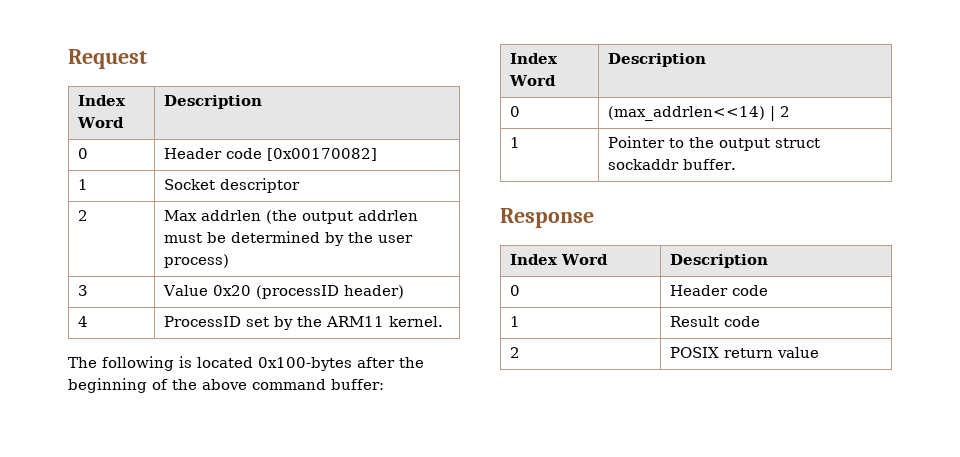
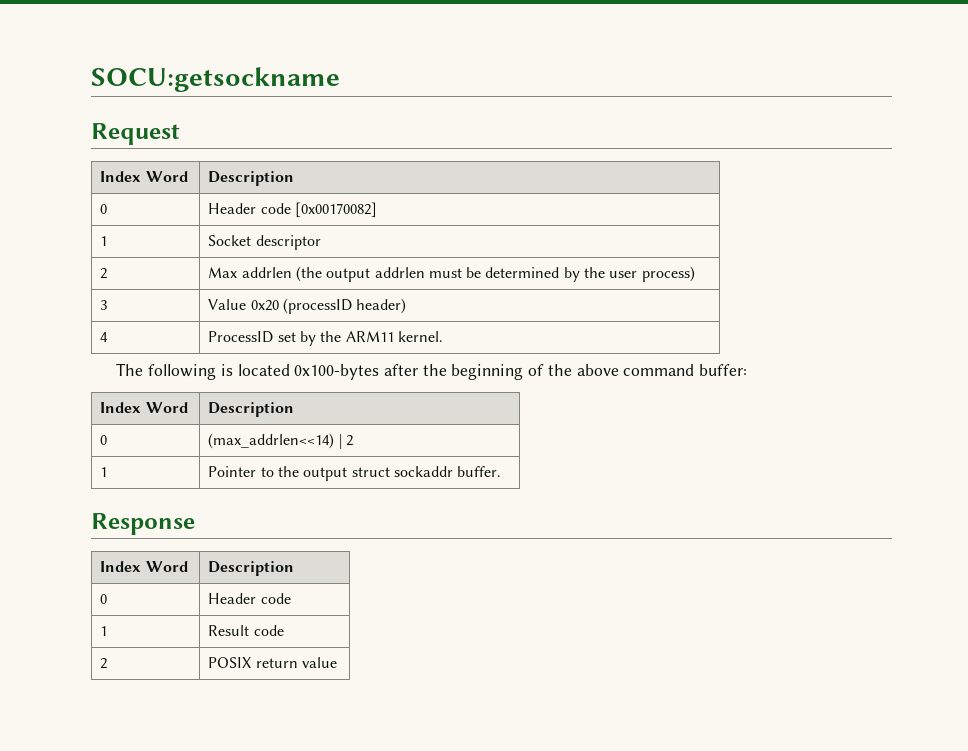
(68, 59) none -> [91,67,340,92] SOCU:getsockname //

